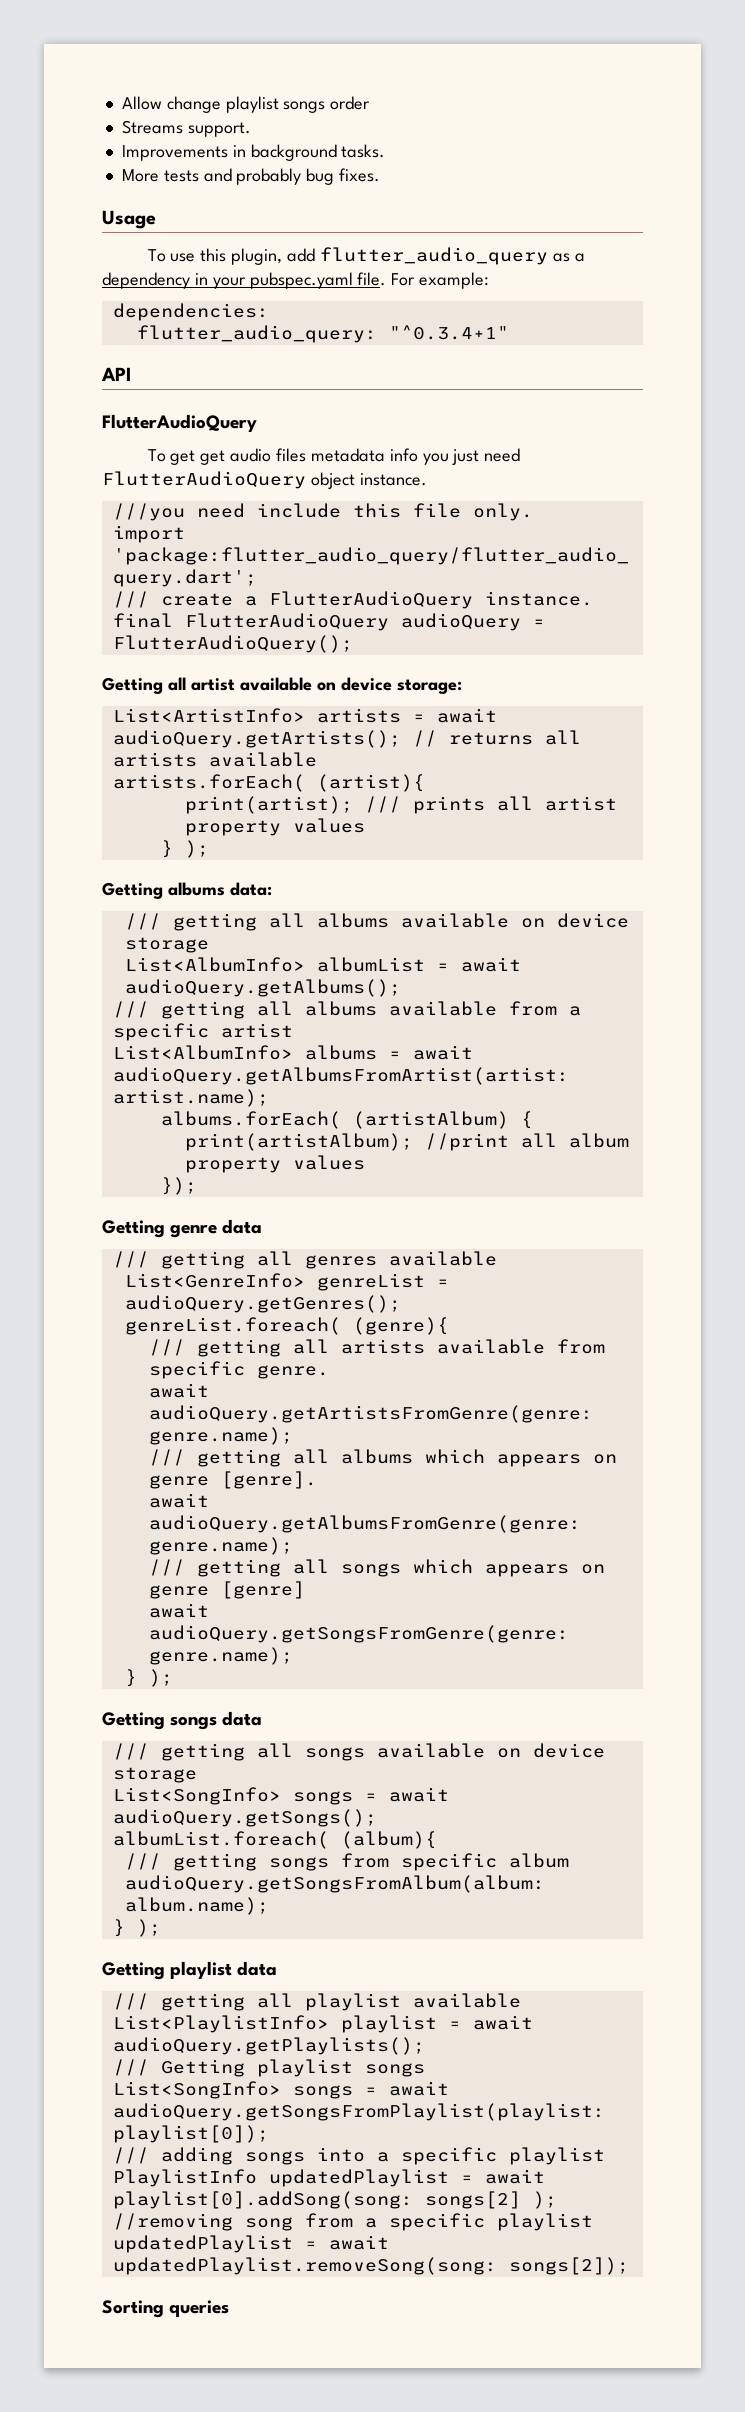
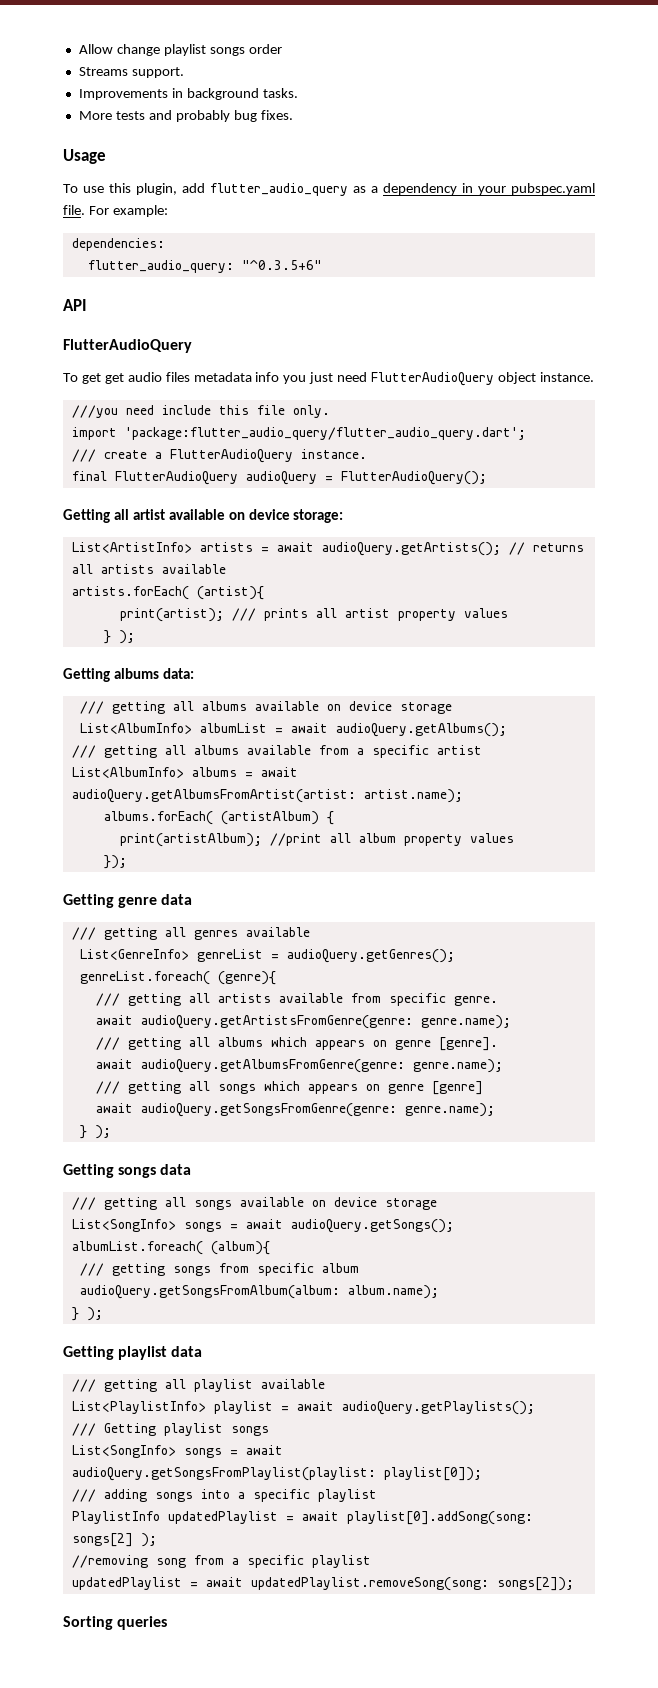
[388,325,509,340] "^0.3.4+1" -> [241,260,322,270] "^0.3.5+6"

